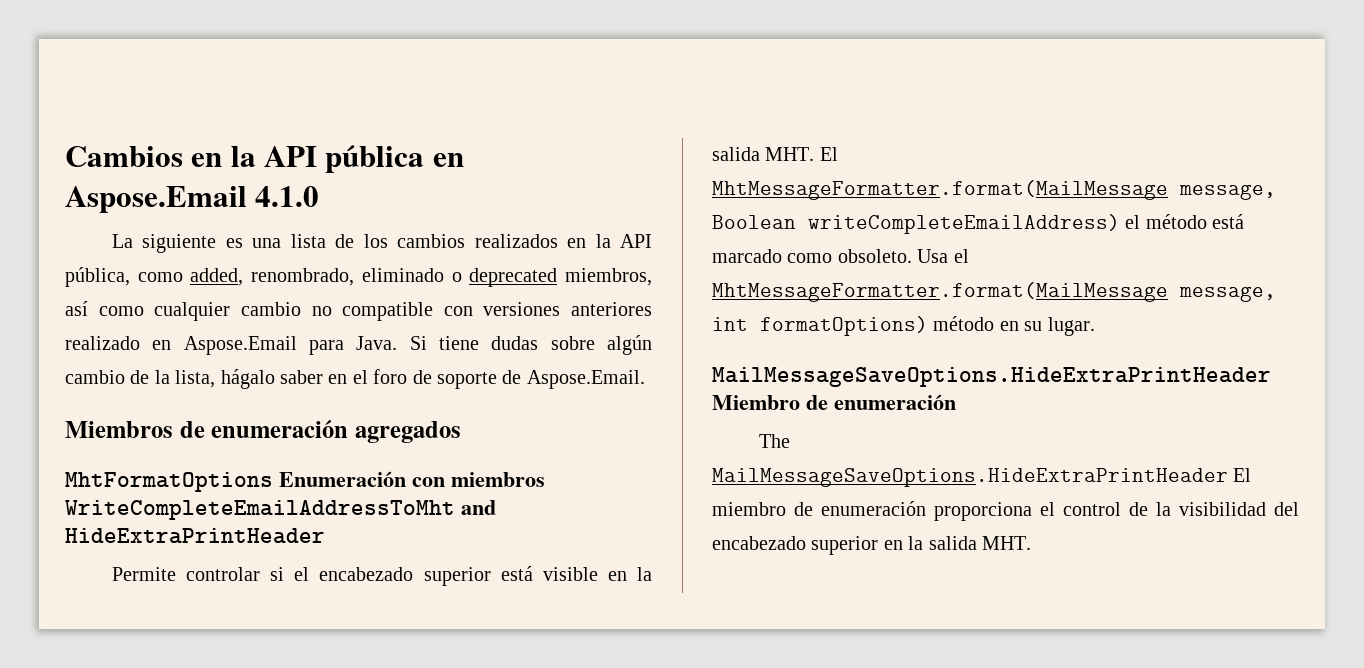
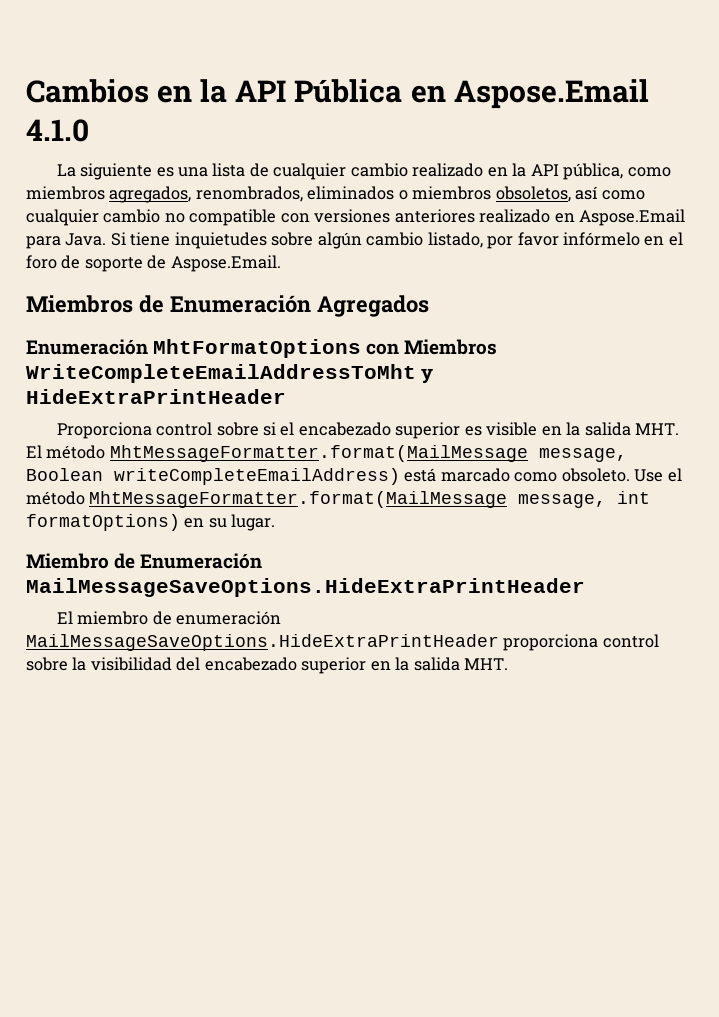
[325,145,425,173] pública -> [294,79,403,103] Pública
[363,234,558,248] los cambios realizados -> [273,163,484,180] cualquier cambio realizado
[190,268,652,287] added, renombrado, eliminado o deprecated miembros, -> [26,186,571,203] miembros agregados, renombrados, eliminados o miembros obsoletos,
[491,336,539,350] dudas -> [174,232,267,249] inquietudes
[130,369,323,389] de la lista, hágalo saber -> [427,232,641,249] listado, por favor infórmelo
[211,420,461,443] [65,471,545,492] [65,500,496,520] [65,528,325,544] [111,567,261,581] enumeración agregados // MhtFormatOptions Enumeración con miembros WriteCompleteEmailAddressToMht and HideExtraPrintHeader // Permite controlar -> [169,295,429,317] [26,339,498,358] [26,364,434,384] [26,389,286,404] [56,422,259,439] Enumeración Agregados // Enumeración MhtFormatOptions con Miembros WriteCompleteEmailAddressToMht y HideExtraPrintHeader // Proporciona control sobre
[500,566,533,581] está -> [464,426,482,436] es
(838, 154) none -> [46,445,106,459] método
[1125,214,1207,229] el método -> (400, 476) none
[917,249,969,263] Usa el -> [634,468,682,482] [26,491,85,505] Use el método
[933,316,995,331] método -> (180, 522) none
[712,367,1271,387] MailMessageSaveOptions.HideExtraPrintHeader -> (276, 522) none
[834,394,956,410] [758,434,790,448] [712,468,1228,487] enumeración // The MailMessageSaveOptions.HideExtraPrintHeader -> [140,553,263,569] [26,578,585,597] Enumeración MailMessageSaveOptions.HideExtraPrintHeader //
[934,502,1148,521] proporciona el control de -> [26,634,659,651] [26,657,68,671] MailMessageSaveOptions.HideExtraPrintHeader proporciona control sobre

